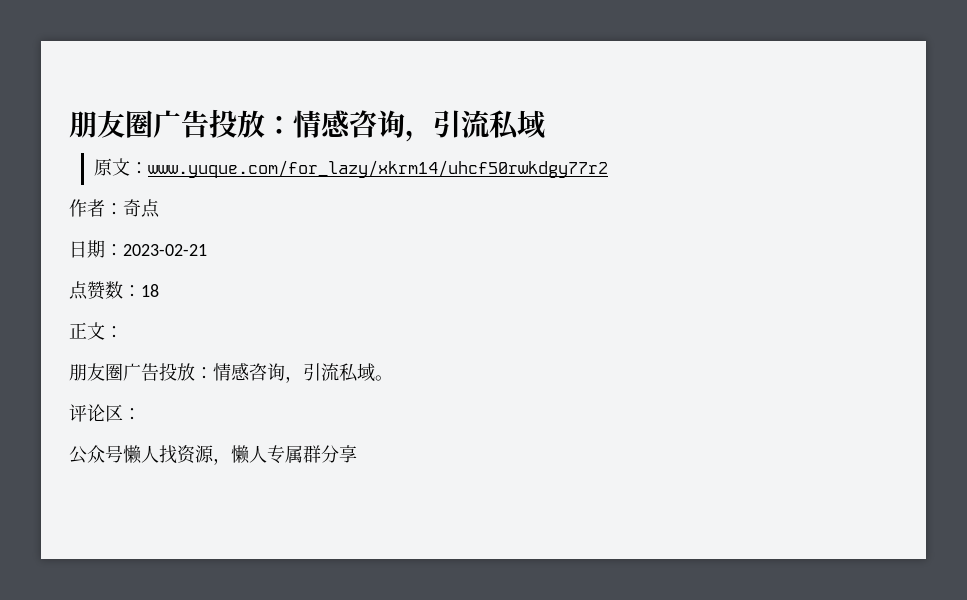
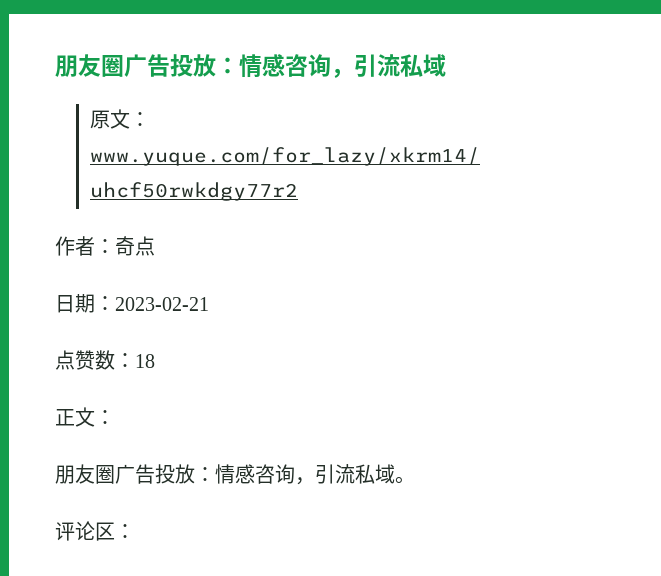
[69,445,357,465] // 公众号懒人找资源，懒人专属群分享 -> (135, 531) none

